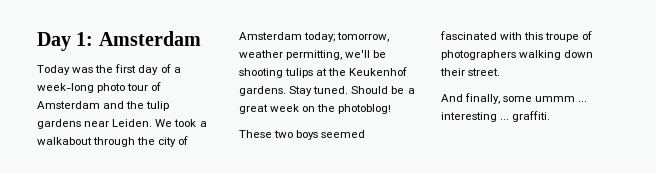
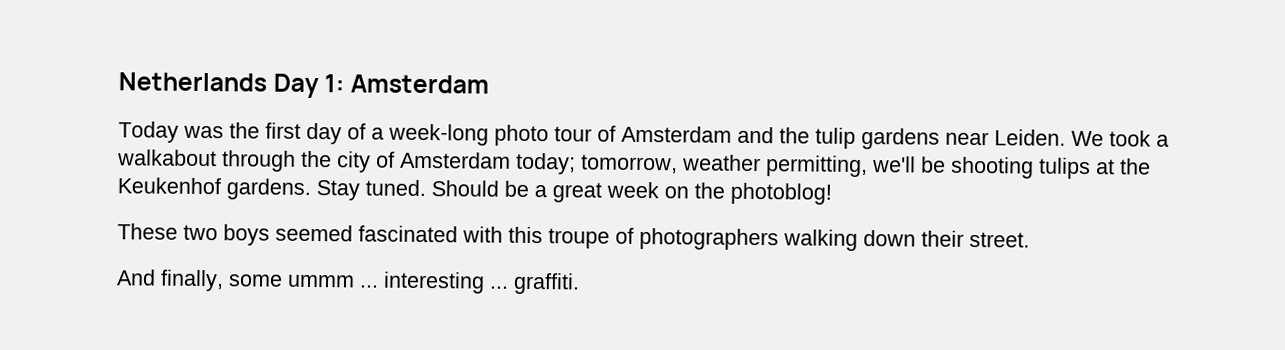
(37, 41) none -> [118,72,267,92] Netherlands

